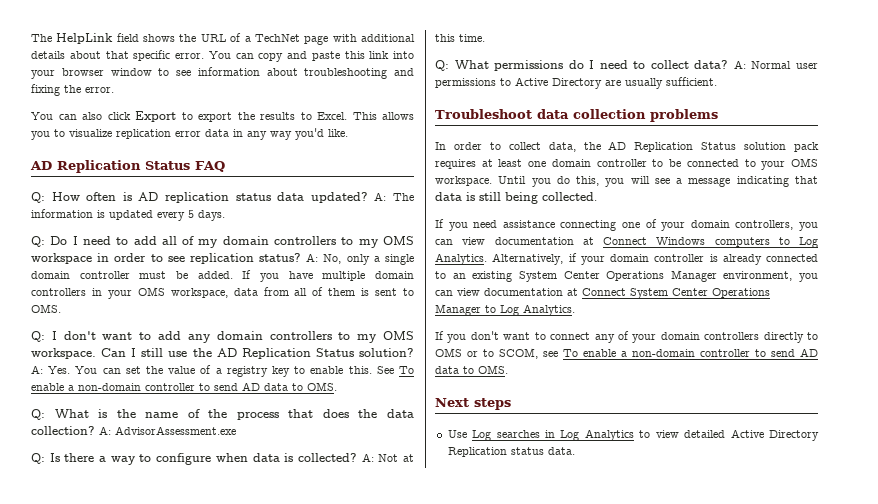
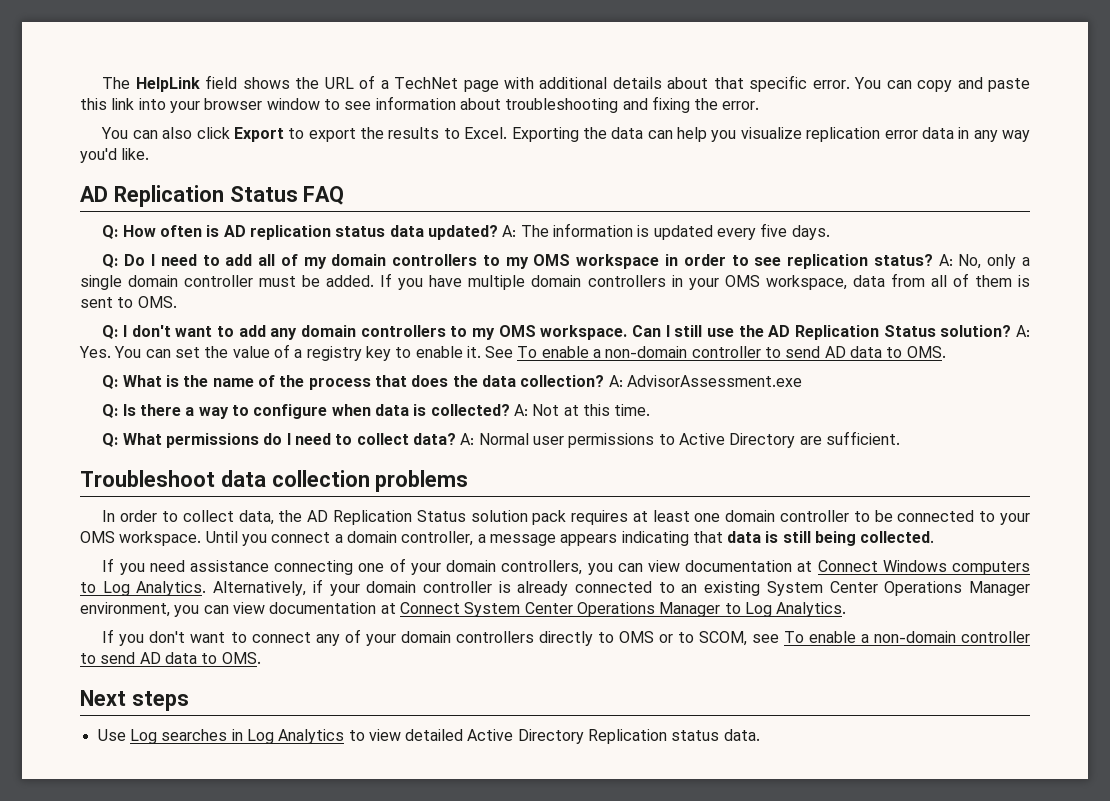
[352,112,414,120] [31,129,65,140] This allows you to -> [511,127,737,142] Exporting the data can help you
[188,210,194,218] 5 -> [760,223,788,237] five
[348,366,372,374] this. -> [466,346,481,358] it.
[625,78,663,89] usually -> (822, 440) none
[556,176,670,187] do this, you will see -> [271,531,474,546] connect a domain controller,
(731, 182) none -> [560,534,618,546] appears

